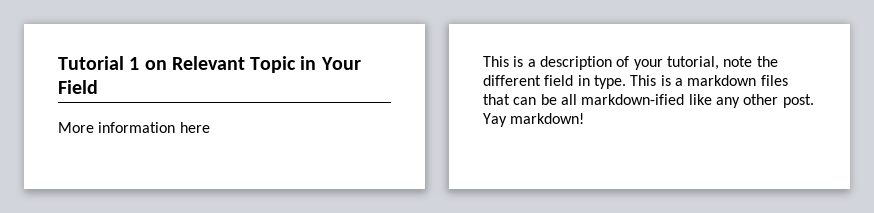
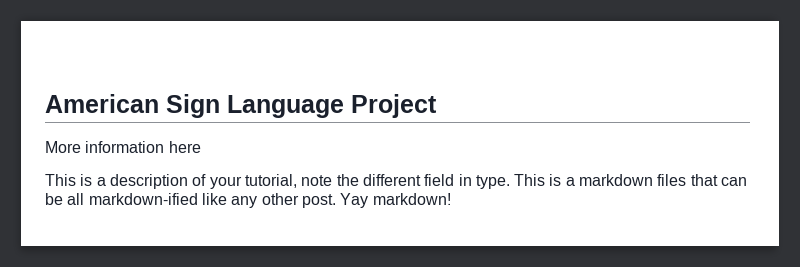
[58,56,361,73] [58,80,98,94] Tutorial 1 on Relevant Topic in Your Field -> [45,94,437,118] American Sign Language Project

